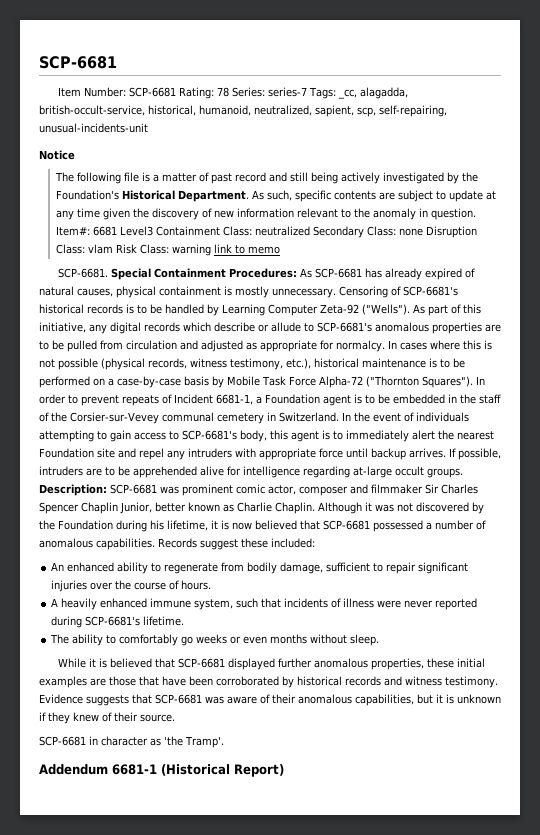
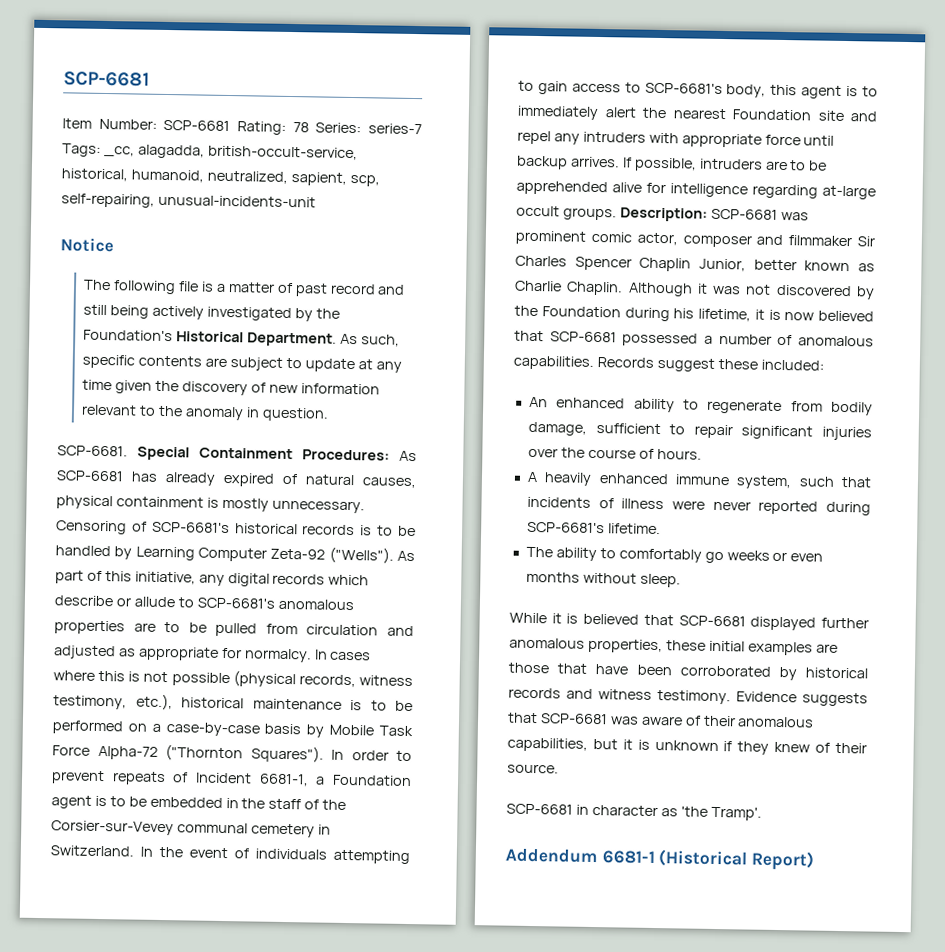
[55,226,477,238] [55,244,280,256] Item#: 6681 Level3 Containment Class: neutralized Secondary Class: none Disruption Class: vlam Risk Class: warning link to memo -> (329, 414) none

